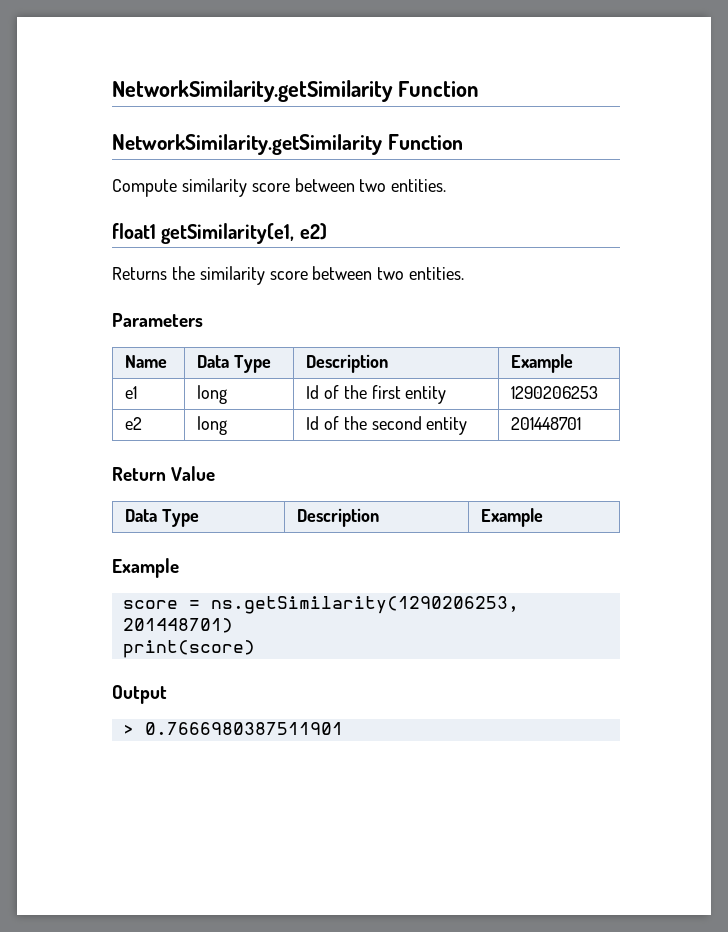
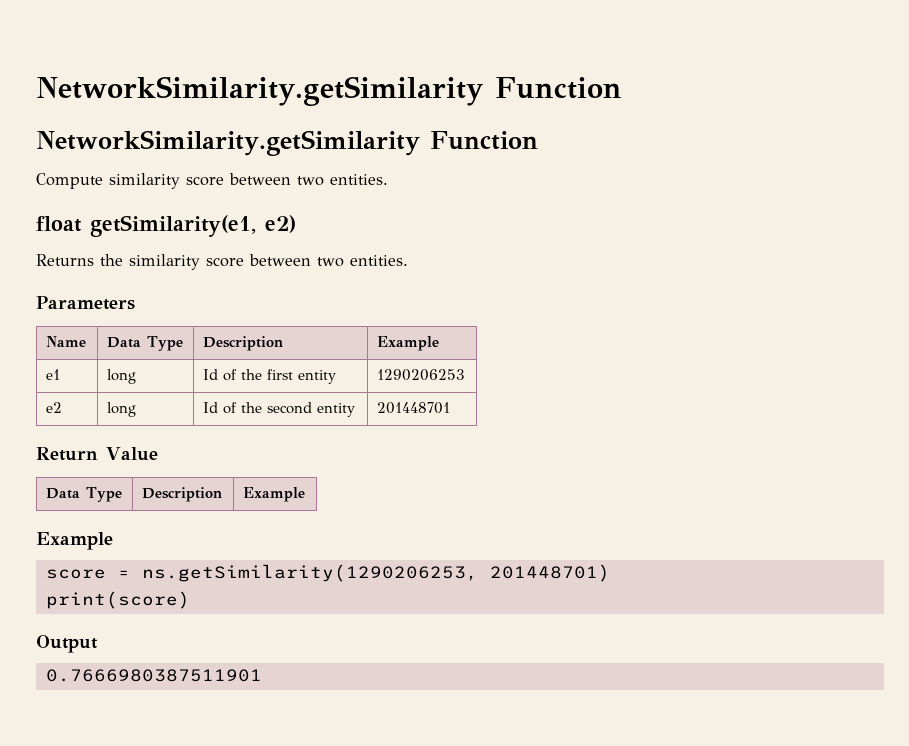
[112,223,156,239] float1 -> [36,216,82,232] float
[122,724,134,735] > -> (98, 644) none

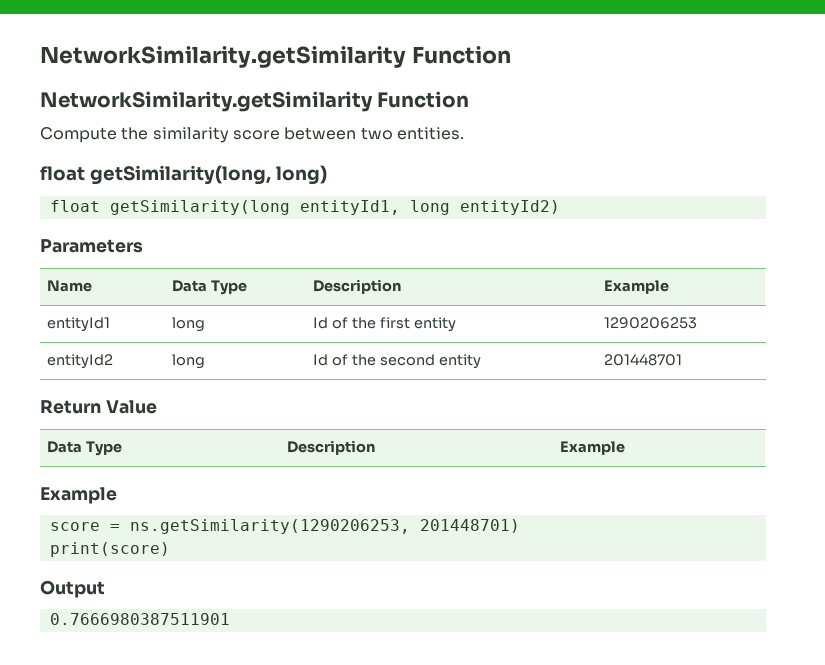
(103, 181) none -> [121,127,149,140] the
[90,215,296,237] [36,254,408,270] getSimilarity(e1, e2) // Returns the similarity score between two entities. -> [89,165,327,185] [49,200,560,215] getSimilarity(long, long) // float getSimilarity(long entityId1, long entityId2)
[46,369,61,380] e1 -> [46,317,110,332] entityId1
[46,402,63,413] e2 -> [46,354,113,369] entityId2

